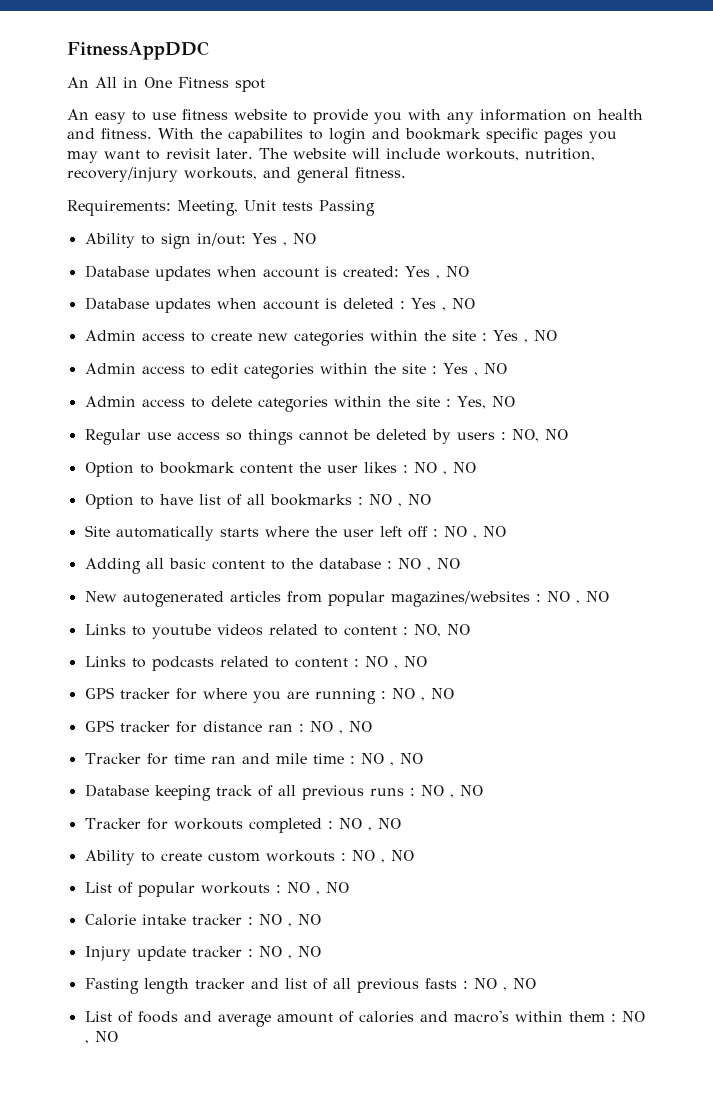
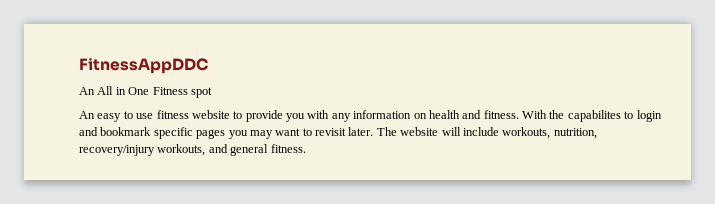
[67,200,375,216] [84,233,316,249] [84,265,469,281] [84,297,475,313] [84,330,557,346] [84,363,507,379] [84,396,515,412] [84,429,568,445] [84,462,476,477] [84,494,431,509] [84,525,506,541] [84,558,460,574] [84,591,609,607] [84,624,470,639] [84,656,427,671] [84,687,454,704] [84,720,372,734] [84,753,423,766] [84,784,483,801] [84,818,401,833] [84,850,414,865] [84,882,349,897] [84,914,321,927] [84,946,321,961] [84,978,536,994] [84,1010,645,1027] [84,1031,118,1044] // Requirements: Meeting, Unit tests Passing // Ability to sign in/out: Yes , NO // Database updates when account is created: Yes , NO // Database updates when account is deleted : Yes , NO // Admin access to create new categories within the site : Yes , NO // Admin access to edit categories within the site : Yes , NO // Admin access to delete categories within the site : Yes, NO // Regular use access so things cannot be deleted by users : NO, NO // Option to bookmark content the user likes : NO , NO // Option to have list of all bookmarks : NO , NO // Site automatically starts where the user left off : NO , NO // Adding all basic content to the database : NO , NO // New autogenerated articles from popular magazines/websites : NO , NO // Links to youtube videos related to content : NO, NO // Links to podcasts related to content : NO , NO // GPS tracker for where you are running : NO , NO // GPS tracker for distance ran : NO , NO // Tracker for time ran and mile time : NO , NO // Database keeping track of all previous runs : NO , NO // Tracker for workouts completed : NO , NO // Ability to create custom workouts : NO , NO // List of popular workouts : NO , NO // Calorie intake tracker : NO , NO // Injury update tracker : NO , NO // Fasting length tracker and list of all previous fasts : NO , NO // List of foods and average amount of calories and macro's within them : NO , NO -> (306, 148) none

